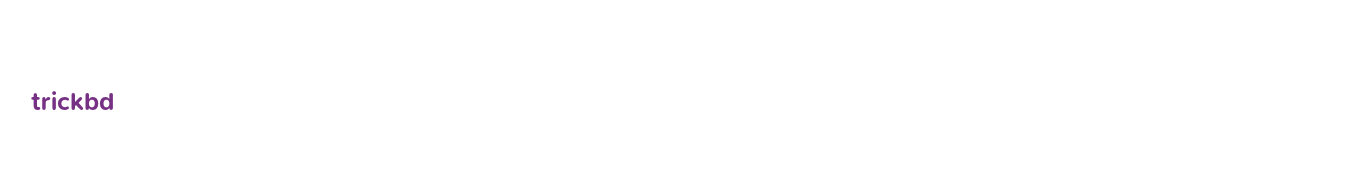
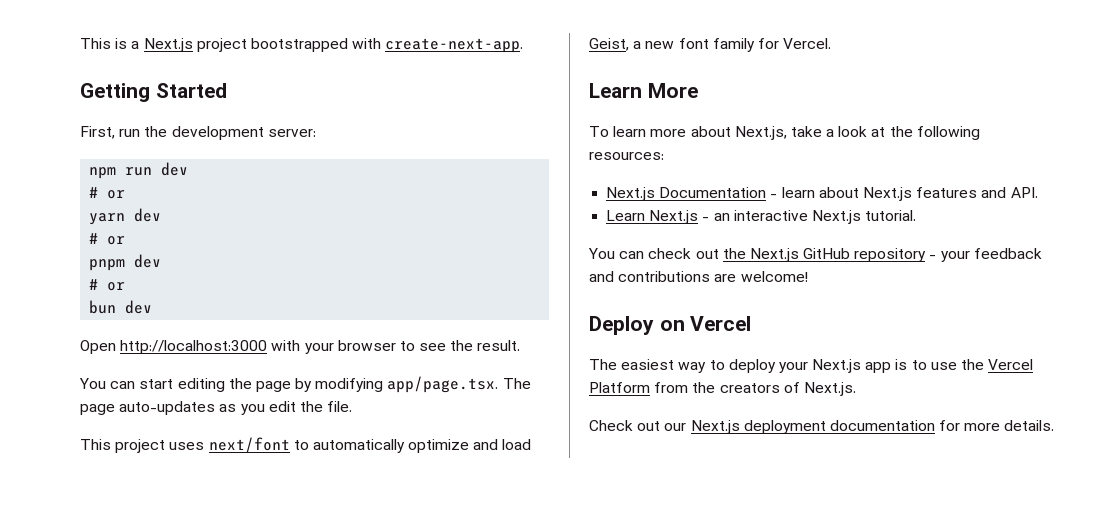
[31,91,114,111] trickbd -> [80,38,524,53] [80,83,227,102] [80,126,316,140] [89,162,189,179] [89,187,126,199] [89,208,162,225] [89,233,126,245] [89,254,162,271] [89,279,126,291] [89,300,153,314] [80,340,521,354] [79,376,531,393] [80,401,353,415] [80,437,532,453] [589,38,832,52] [589,83,698,98] [589,126,980,140] [589,152,664,160] [606,187,1038,201] [606,210,917,224] [588,248,1042,262] [589,271,808,282] [589,316,752,335] [589,359,1034,373] [589,382,856,396] [589,420,1055,434] This is a Next.js project bootstrapped with create-next-app. // Getting Started // First, run the development server: // npm run dev // # or // yarn dev // # or // pnpm dev // # or // bun dev // Open http://localhost:3000 with your browser to see the result. // You can start editing the page by modifying app/page.tsx. The page auto-updates as you edit the file. // This project uses next/font to automatically optimize and load Geist, a new font family for Vercel. // Learn More // To learn more about Next.js, take a look at the following resources: // Next.js Documentation - learn about Next.js features and API. // Learn Next.js - an interactive Next.js tutorial. // You can check out the Next.js GitHub repository - your feedback and contributions are welcome! // Deploy on Vercel // The easiest way to deploy your Next.js app is to use the Vercel Platform from the creators of Next.js. // Check out our Next.js deployment documentation for more details.

